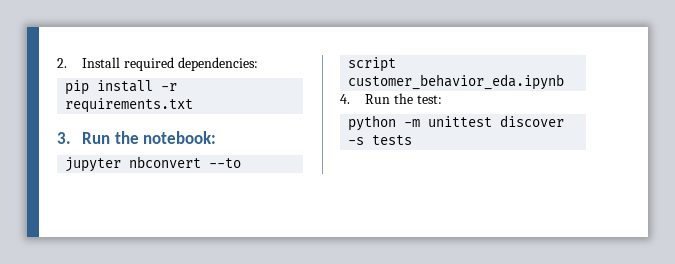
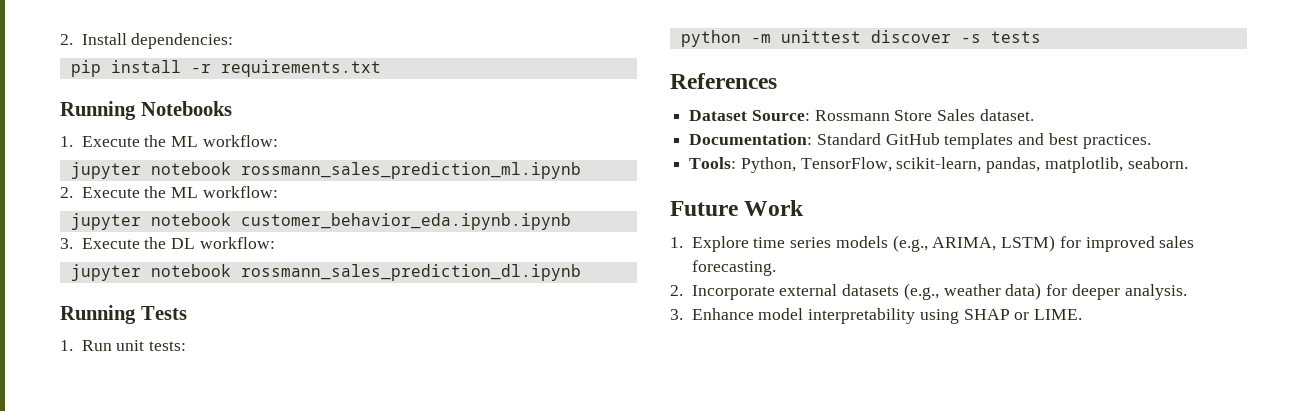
[123,57,174,71] required -> (127, 39) none
[57,131,217,144] [65,156,242,172] [348,57,397,72] [348,74,565,90] [340,93,442,104] 3. Run the notebook: // jupyter nbconvert --to script customer_behavior_eda.ipynb // 4. Run the test: -> [60,101,232,120] [60,135,278,147] [70,162,581,179] [60,186,278,198] [70,213,571,230] [60,237,275,249] [70,264,581,281] [60,305,187,324] [60,340,187,351] Running Notebooks // 1. Execute the ML workflow: // jupyter notebook rossmann_sales_prediction_ml.ipynb // 2. Execute the ML workflow: // jupyter notebook customer_behavior_eda.ipynb.ipynb // 3. Execute the DL workflow: // jupyter notebook rossmann_sales_prediction_dl.ipynb // Running Tests // 1. Run unit tests:
(413, 140) none -> [670,73,777,89] [689,109,1034,121] [689,133,1151,149] [689,157,1188,173] [670,200,805,216] [670,235,1195,252] [691,260,776,276] [670,283,1187,300] [670,308,1083,324] // References // Dataset Source: Rossmann Store Sales dataset. // Documentation: Standard GitHub templates and best practices. // Tools: Python, TensorFlow, scikit-learn, pandas, matplotlib, seaborn. // Future Work // 1. Explore time series models (e.g., ARIMA, LSTM) for improved sales forecasting. // 2. Incorporate external datasets (e.g., weather data) for deeper analysis. // 3. Enhance model interpretability using SHAP or LIME.

